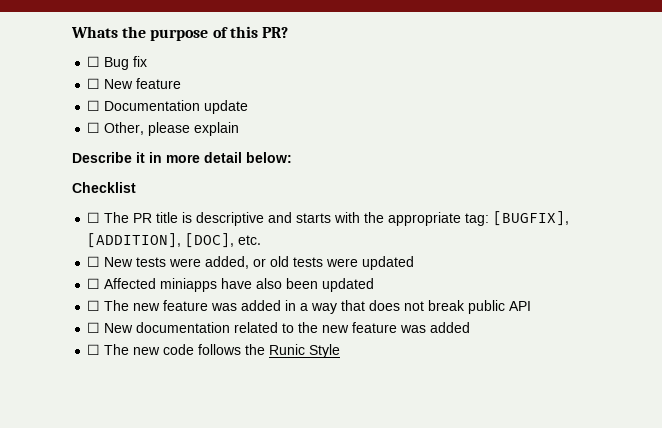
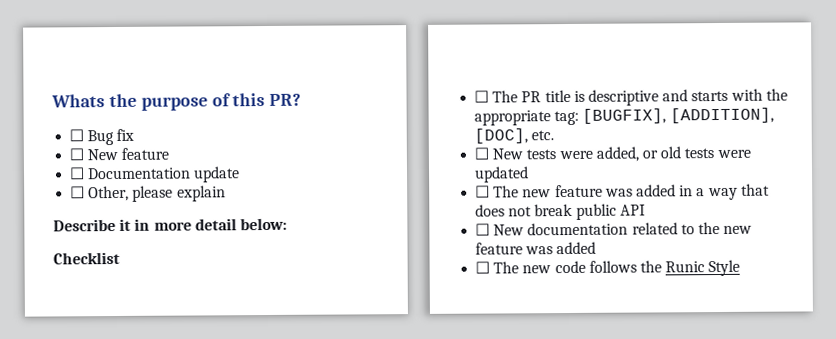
[87,278,375,292] // ☐ Affected miniapps have also been updated -> (530, 174) none

